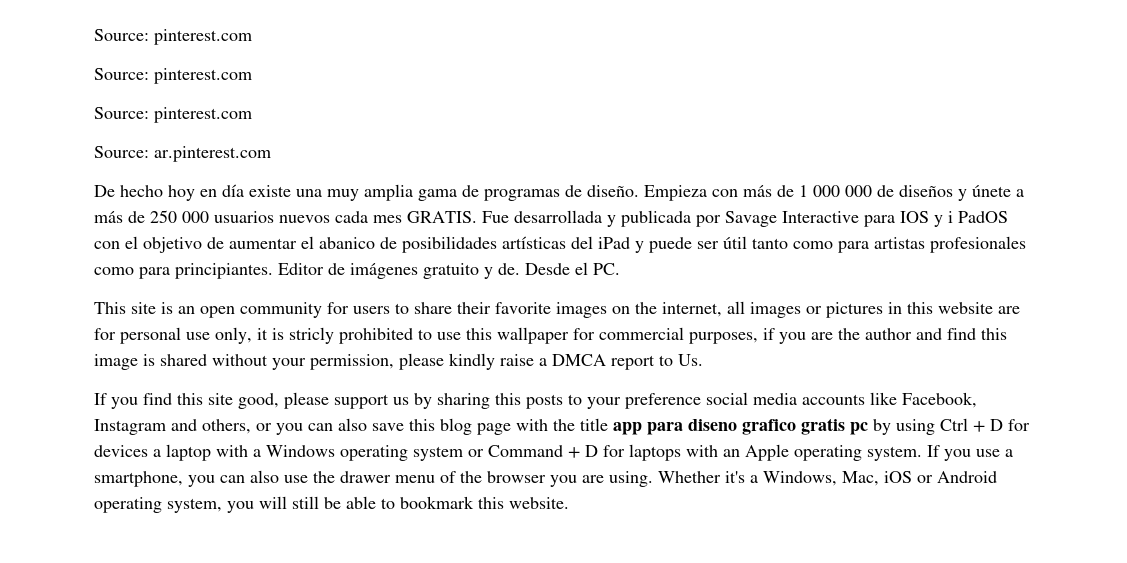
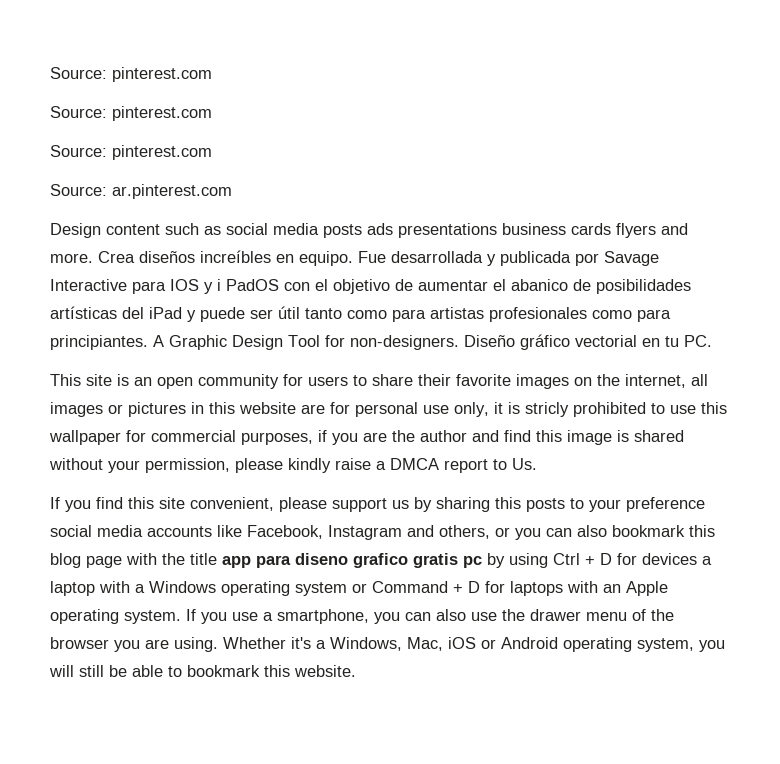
[94,184,1024,201] [94,210,477,223] De hecho hoy en día existe una muy amplia gama de programas de diseño. Empieza con más de 1 000 000 de diseños y únete a más de 250 000 usuarios nuevos cada mes GRATIS. -> [50,223,688,238] [50,250,353,266] Design content such as social media posts ads presentations business cards flyers and more. Crea diseños increíbles en equipo.
[278,262,588,279] Editor de imágenes gratuito y de. Desde el -> [153,334,679,350] A Graphic Design Tool for non-designers. Diseño gráfico vectorial en tu
[238,393,279,409] good, -> [190,497,274,511] convenient,
[372,423,404,431] save -> [612,525,685,537] bookmark

